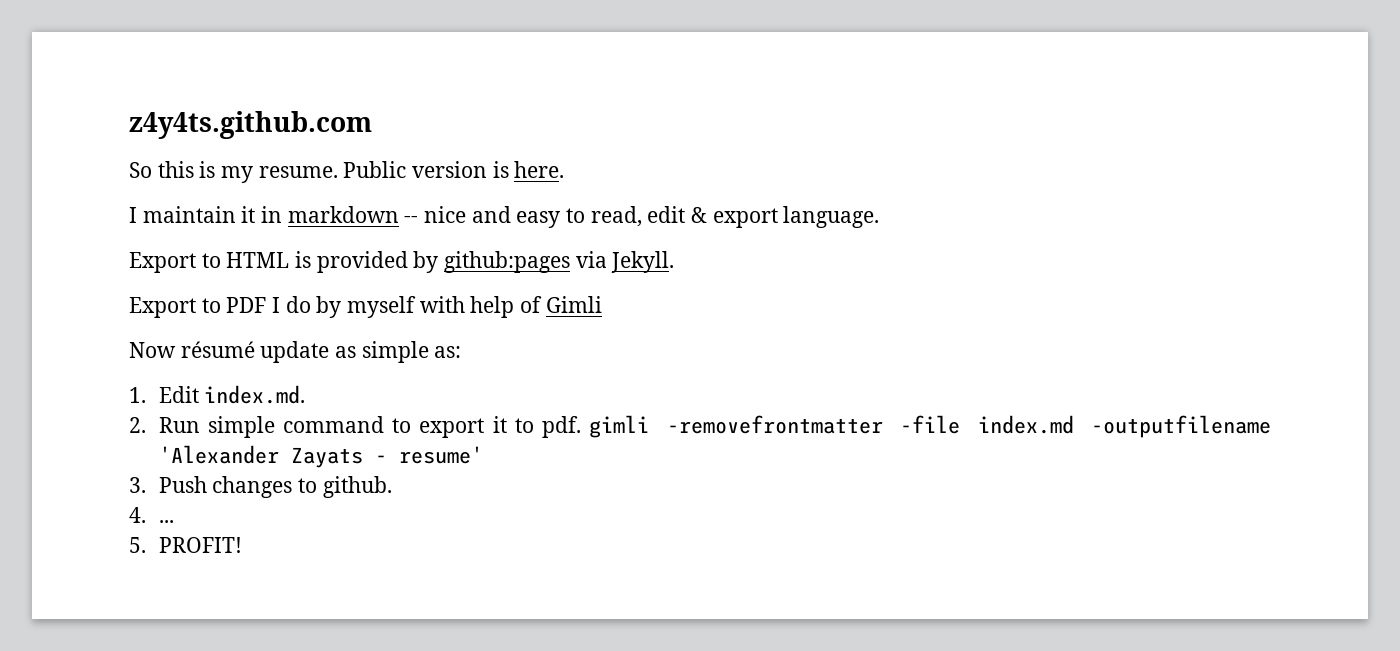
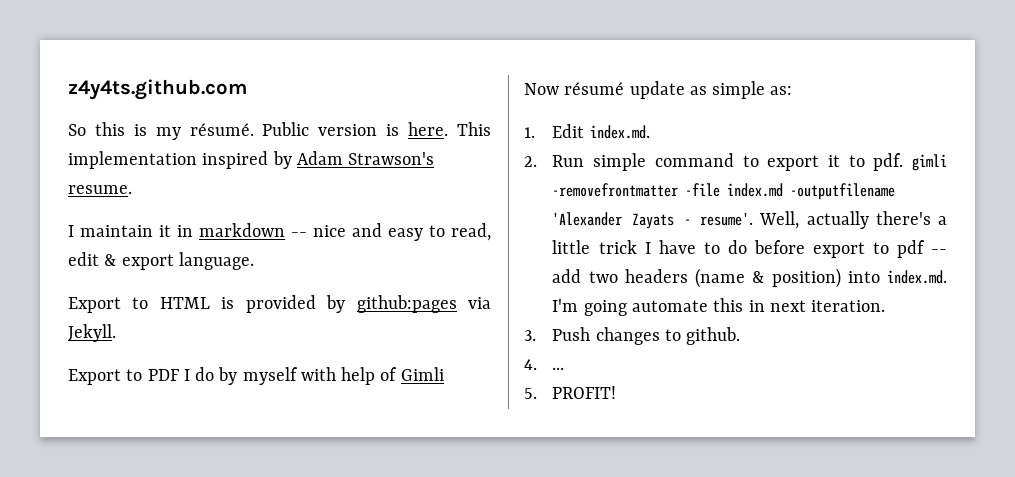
[258,166,338,178] resume. -> [189,123,254,136] résumé.
(565, 169) none -> [457,122,492,136] [68,151,435,169] [68,185,132,194] This implementation inspired by Adam Strawson's resume.
[398,446,483,464] resume' -> [700,211,947,229] [552,240,947,258] [552,268,947,288] [552,298,886,316] resume'. Well, actually there's a little trick I have to do before export to pdf -- add two headers (name & position) into index.md. I'm going automate this in next iteration.

